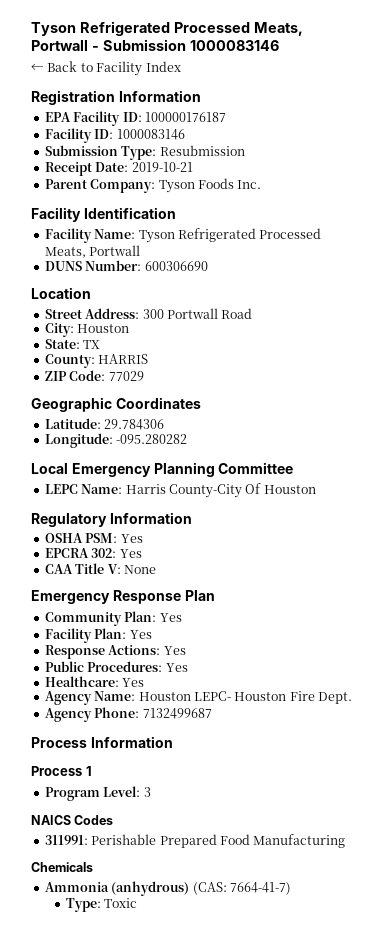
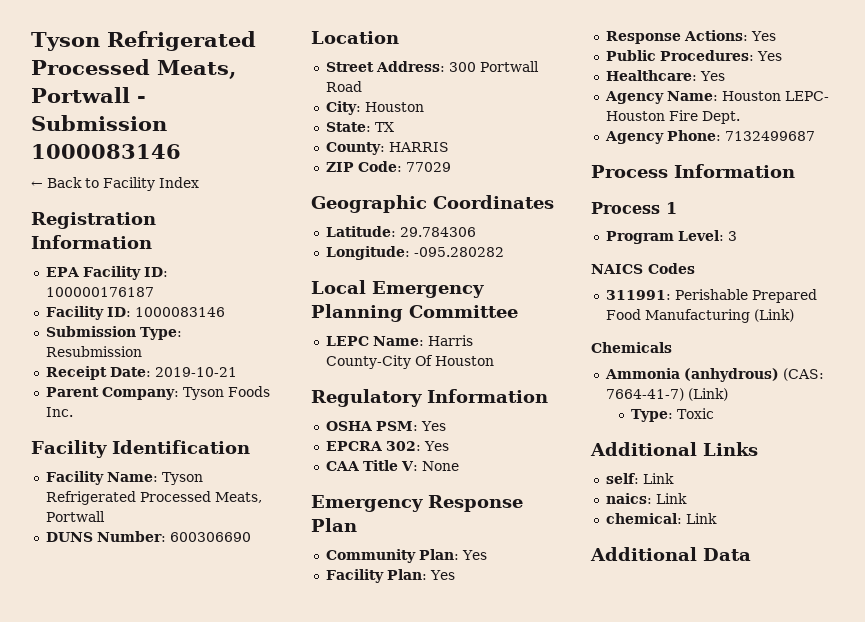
(346, 841) none -> [753,309,794,322] (Link)
(291, 888) none -> [687,388,728,401] (Link)
(138, 903) none -> [590,442,758,456] [605,473,674,484] [605,493,687,504] [605,513,717,524] [590,547,751,561] // Additional Links // self: Link // naics: Link // chemical: Link // Additional Data

